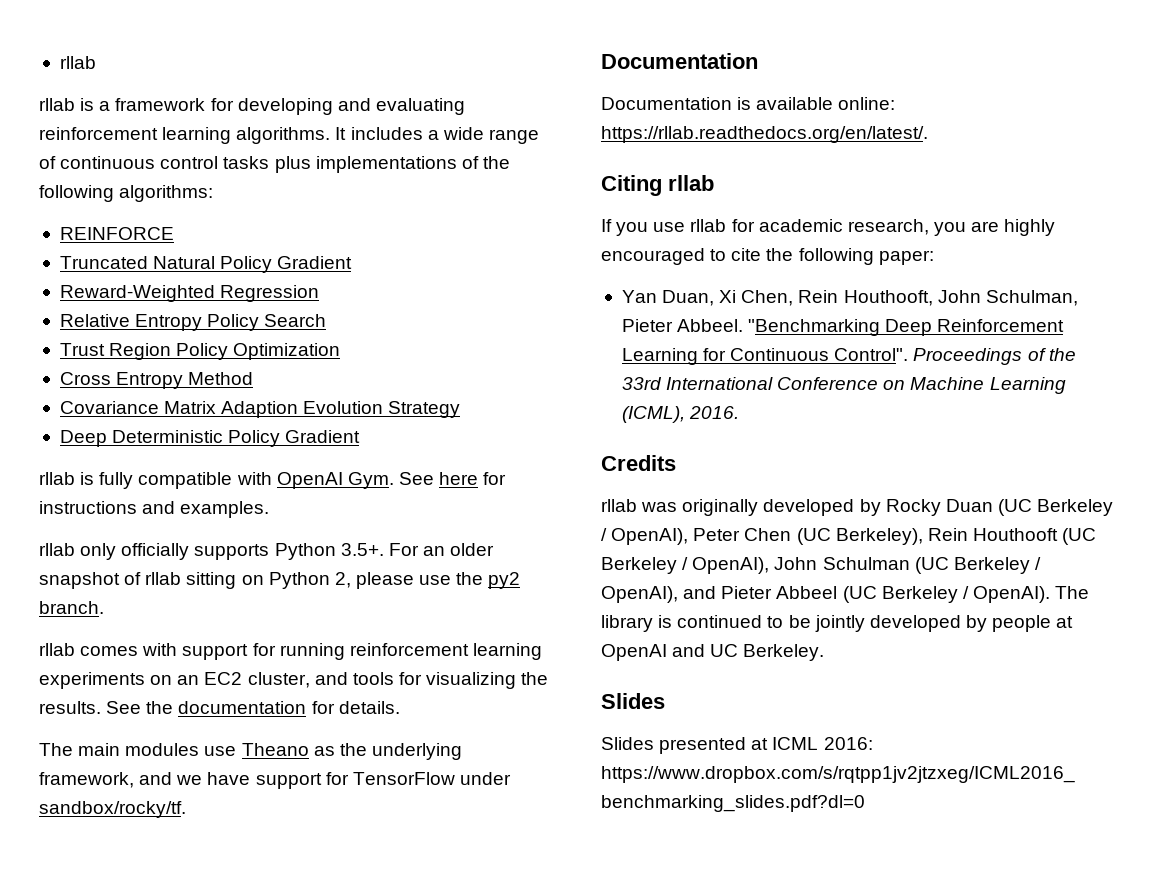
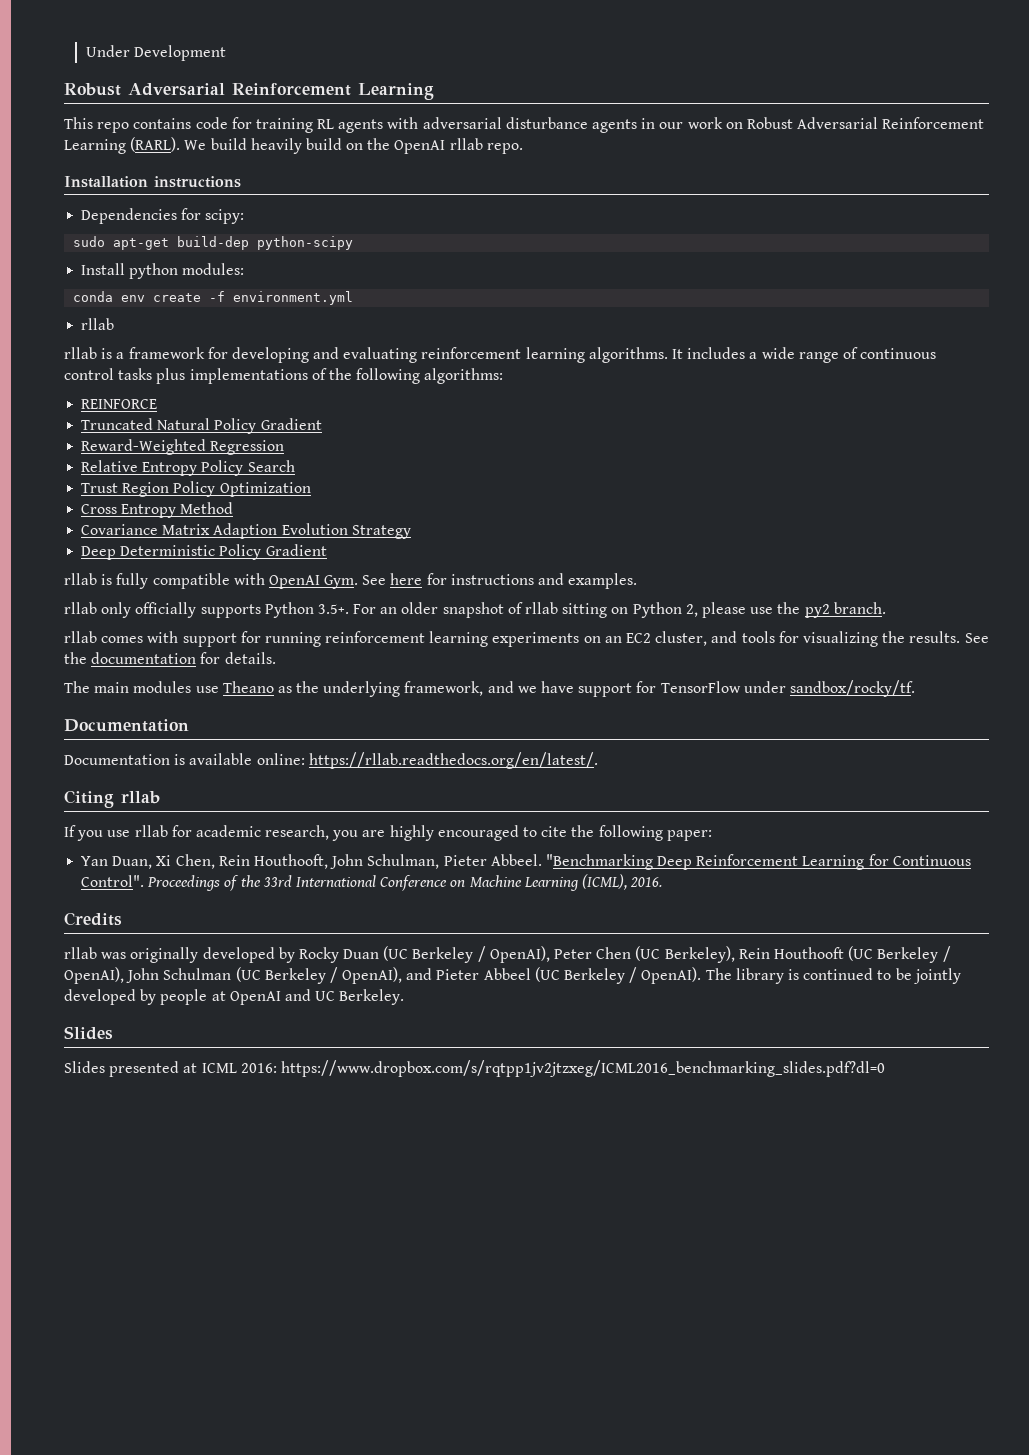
(59, 62) none -> [85,45,226,61] [64,83,434,100] [64,117,985,133] [64,137,523,154] [64,176,241,188] [81,208,245,224] [73,236,354,250] [81,263,245,279] [73,291,354,305] Under Development // Robust Adversarial Reinforcement Learning // This repo contains code for training RL agents with adversarial disturbance agents in our work on Robust Adversarial Reinforcement Learning (RARL). We build heavily build on the OpenAI rllab repo. // Installation instructions // Dependencies for scipy: // sudo apt-get build-dep python-scipy // Install python modules: // conda env create -f environment.yml //

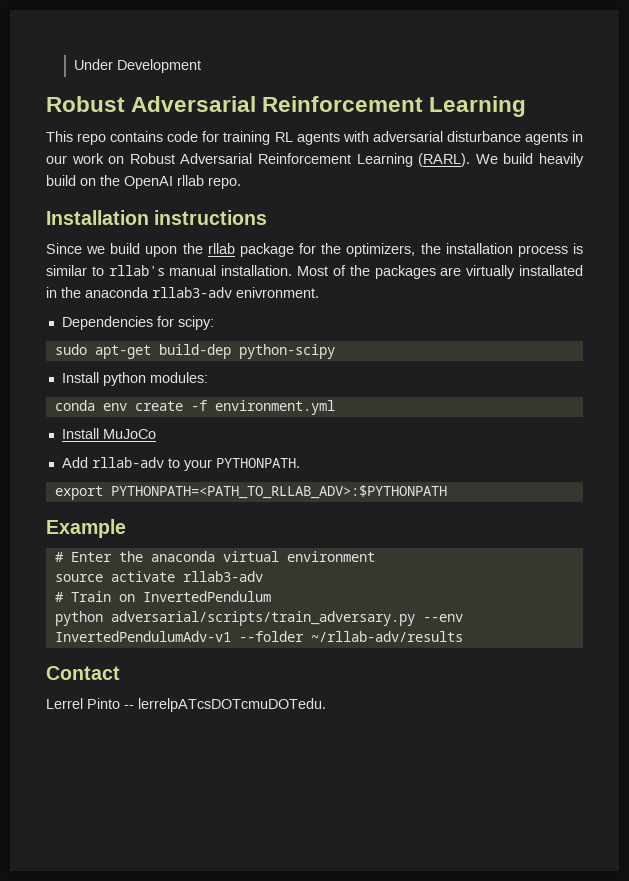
(241, 182) none -> [46,243,583,257] [46,265,583,279] [46,287,319,298] // Since we build upon the rllab package for the optimizers, the installation process is similar to rllab's manual installation. Most of the packages are virtually installated in the anaconda rllab3-adv enivronment.
[81,318,115,330] [64,347,937,363] [64,368,504,384] [81,399,158,409] [81,418,322,434] [81,439,285,455] [81,460,295,476] [81,481,311,497] [81,502,234,518] [81,523,411,539] [81,544,327,560] [64,573,638,589] [64,602,886,618] [64,631,989,647] [64,652,276,664] [64,680,915,697] [64,719,189,732] [64,752,598,769] [64,790,160,808] [64,825,712,841] [81,854,971,870] [81,874,663,891] [64,912,122,926] [64,946,951,963] [64,967,961,984] [64,989,405,1005] [64,1026,113,1040] [64,1060,885,1077] rllab // rllab is a framework for developing and evaluating reinforcement learning algorithms. It includes a wide range of continuous control tasks plus implementations of the following algorithms: // REINFORCE // Truncated Natural Policy Gradient // Reward-Weighted Regression // Relative Entropy Policy Search // Trust Region Policy Optimization // Cross Entropy Method // Covariance Matrix Adaption Evolution Strategy // Deep Deterministic Policy Gradient // rllab is fully compatible with OpenAI Gym. See here for instructions and examples. // rllab only officially supports Python 3.5+. For an older snapshot of rllab sitting on Python 2, please use the py2 branch. // rllab comes with support for running reinforcement learning experiments on an EC2 cluster, and tools for visualizing the results. See the documentation for details. // The main modules use Theano as the underlying framework, and we have support for TensorFlow under sandbox/rocky/tf. // Documentation // Documentation is available online: https://rllab.readthedocs.org/en/latest/. // Citing rllab // If you use rllab for academic research, you are highly encouraged to cite the following paper: // Yan Duan, Xi Chen, Rein Houthooft, John Schulman, Pieter Abbeel. "Benchmarking Deep Reinforcement Learning for Continuous Control". Proceedings of the 33rd International Conference on Machine Learning (ICML), 2016. // Credits // rllab was originally developed by Rocky Duan (UC Berkeley / OpenAI), Peter Chen (UC Berkeley), Rein Houthooft (UC Berkeley / OpenAI), John Schulman (UC Berkeley / OpenAI), and Pieter Abbeel (UC Berkeley / OpenAI). The library is continued to be jointly developed by people at OpenAI and UC Berkeley. // Slides // Slides presented at ICML 2016: https://www.dropbox.com/s/rqtpp1jv2jtzxeg/ICML2016_benchmarking_slides.pdf?dl=0 -> [61,428,156,439] [61,457,300,471] [54,485,447,500] [46,519,126,538] [54,551,375,562] [54,571,263,582] [54,591,271,602] [54,611,463,626] [54,631,463,642] [46,666,120,680] [46,698,326,712] Install MuJoCo // Add rllab-adv to your PYTHONPATH. // export PYTHONPATH=<PATH_TO_RLLAB_ADV>:$PYTHONPATH // Example // # Enter the anaconda virtual environment // source activate rllab3-adv // # Train on InvertedPendulum // python adversarial/scripts/train_adversary.py --env InvertedPendulumAdv-v1 --folder ~/rllab-adv/results // Contact // Lerrel Pinto -- lerrelpATcsDOTcmuDOTedu.

